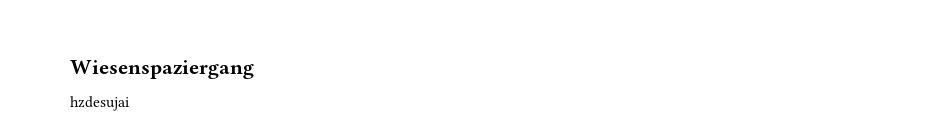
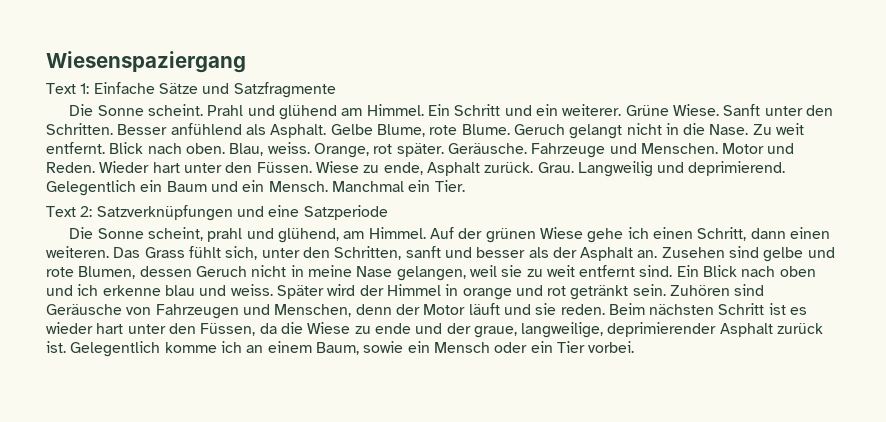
[70,96,129,111] hzdesujai -> [46,82,336,98] [69,104,833,120] [46,123,805,139] [46,142,795,158] [46,161,786,177] [46,180,465,196] [46,205,388,221] [69,227,830,243] [46,246,835,262] [46,265,816,281] [46,284,765,300] [46,303,808,319] [46,322,824,338] [46,341,635,357] Text 1: Einfache Sätze und Satzfragmente // Die Sonne scheint. Prahl und glühend am Himmel. Ein Schritt und ein weiterer. Grüne Wiese. Sanft unter den Schritten. Besser anfühlend als Asphalt. Gelbe Blume, rote Blume. Geruch gelangt nicht in die Nase. Zu weit entfernt. Blick nach oben. Blau, weiss. Orange, rot später. Geräusche. Fahrzeuge und Menschen. Motor und Reden. Wieder hart unter den Füssen. Wiese zu ende, Asphalt zurück. Grau. Langweilig und deprimierend. Gelegentlich ein Baum und ein Mensch. Manchmal ein Tier. // Text 2: Satzverknüpfungen und eine Satzperiode // Die Sonne scheint, prahl und glühend, am Himmel. Auf der grünen Wiese gehe ich einen Schritt, dann einen weiteren. Das Grass fühlt sich, unter den Schritten, sanft und besser als der Asphalt an. Zusehen sind gelbe und rote Blumen, dessen Geruch nicht in meine Nase gelangen, weil sie zu weit entfernt sind. Ein Blick nach oben und ich erkenne blau und weiss. Später wird der Himmel in orange und rot getränkt sein. Zuhören sind Geräusche von Fahrzeugen und Menschen, denn der Motor läuft und sie reden. Beim nächsten Schritt ist es wieder hart unter den Füssen, da die Wiese zu ende und der graue, langweilige, deprimierender Asphalt zurück ist. Gelegentlich komme ich an einem Baum, sowie ein Mensch oder ein Tier vorbei.

